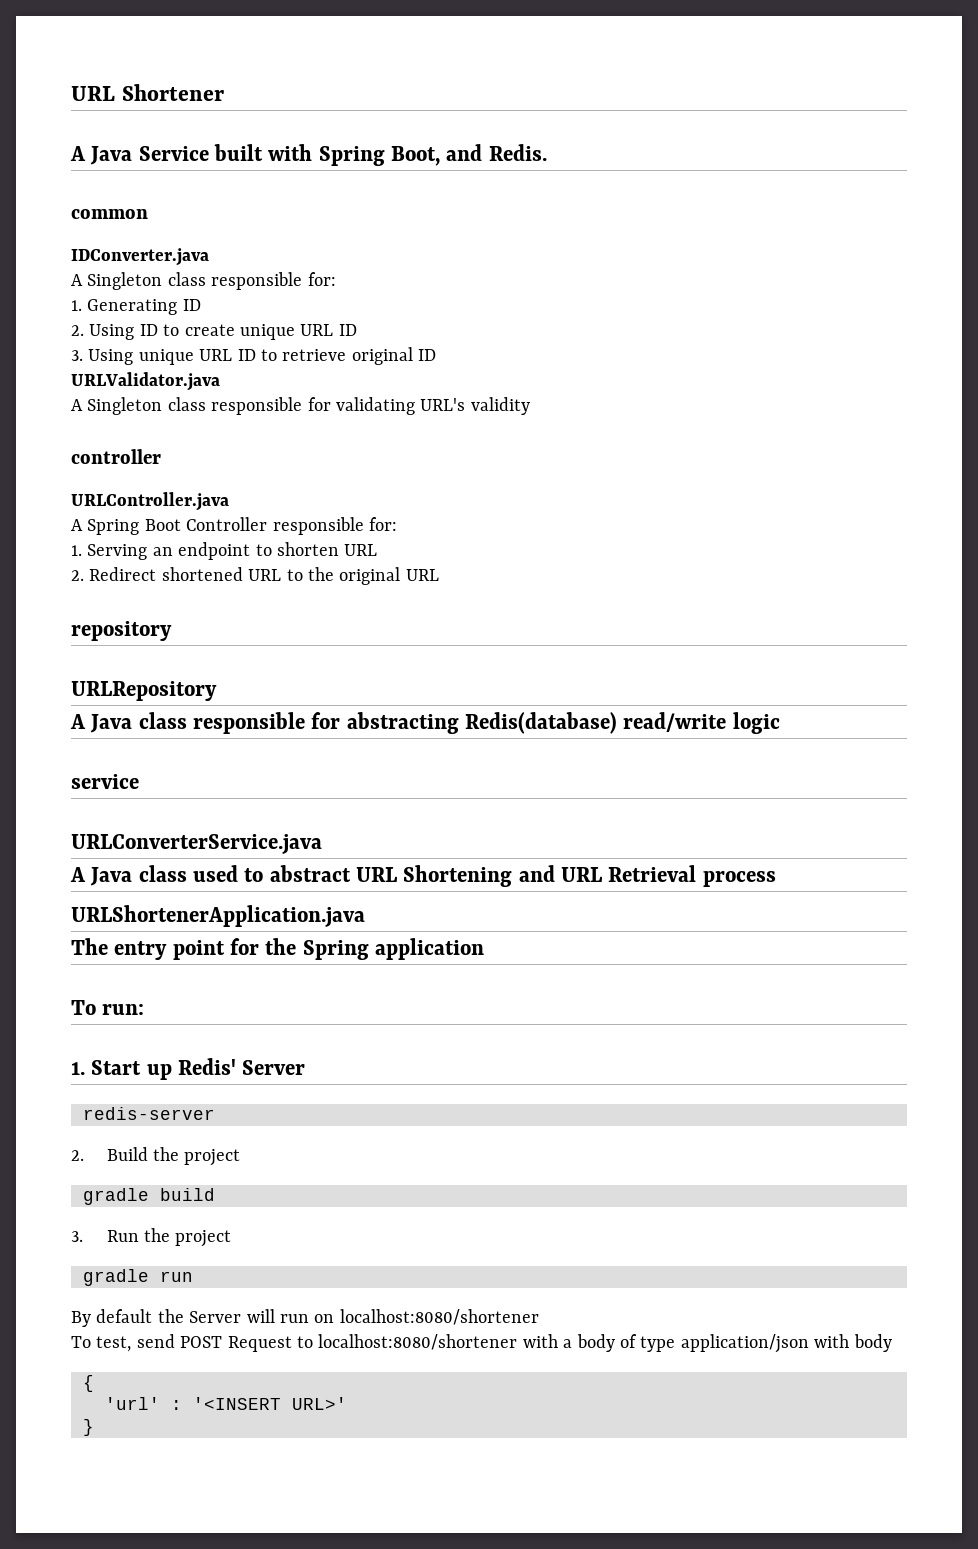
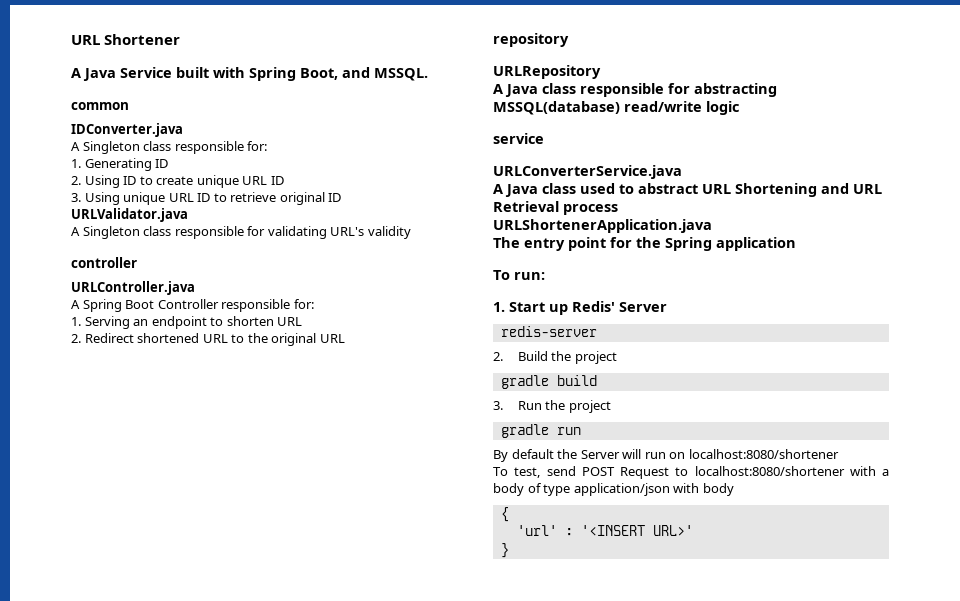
[488,144,547,161] Redis. -> [374,68,428,81] MSSQL.
[465,712,618,734] Redis(database) -> [493,101,620,115] MSSQL(database)

